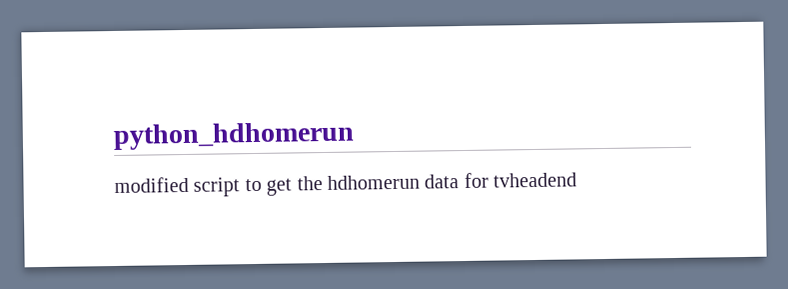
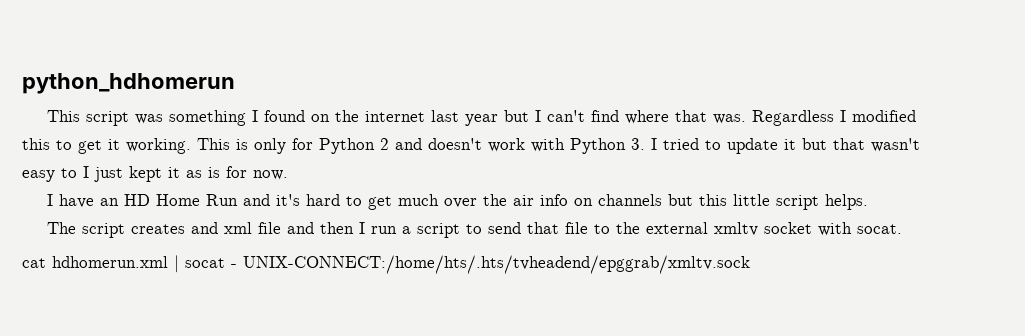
[114,172,578,197] modified script to get the hdhomerun data for tvheadend -> [46,110,916,126] [22,138,920,154] [22,166,288,182] [46,194,868,210] [46,222,902,238] [22,255,750,274] This script was something I found on the internet last year but I can't find where that was. Regardless I modified this to get it working. This is only for Python 2 and doesn't work with Python 3. I tried to update it but that wasn't easy to I just kept it as is for now. // I have an HD Home Run and it's hard to get much over the air info on channels but this little script helps. // The script creates and xml file and then I run a script to send that file to the external xmltv socket with socat. // cat hdhomerun.xml | socat - UNIX-CONNECT:/home/hts/.hts/tvheadend/epggrab/xmltv.sock

